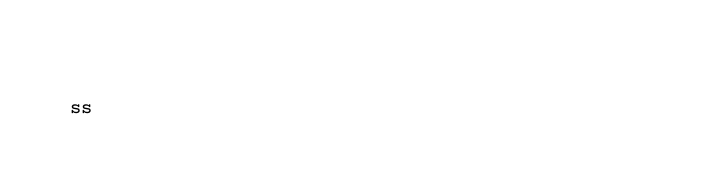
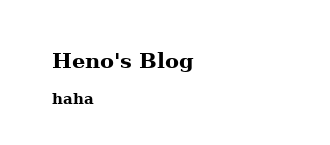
[70,104,92,114] ss -> [52,52,194,72] [52,93,94,104] Heno's Blog // haha

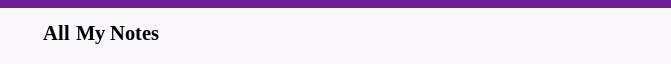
[52,52,194,72] [52,93,94,104] Heno's Blog // haha -> [43,25,160,44] All My Notes

